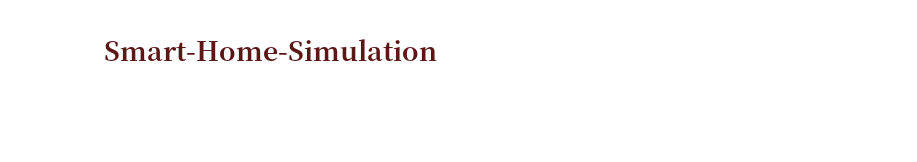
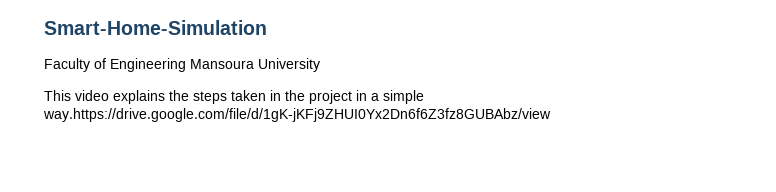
(437, 50) none -> [44,58,320,72] [44,90,424,104] [43,108,551,122] // Faculty of Engineering Mansoura University // This video explains the steps taken in the project in a simple way.https://drive.google.com/file/d/1gK-jKFj9ZHUI0Yx2Dn6f6Z3fz8GUBAbz/view

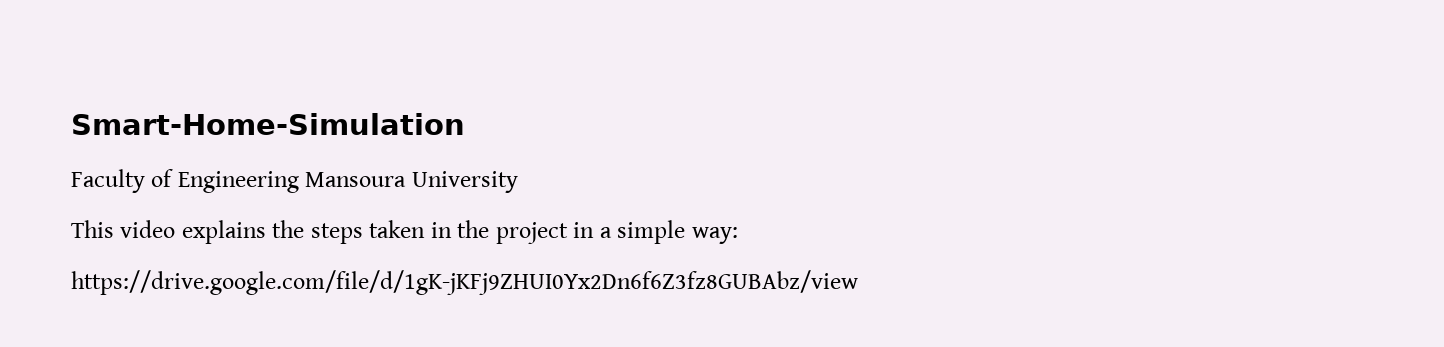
[43,108,551,122] way.https://drive.google.com/file/d/1gK-jKFj9ZHUI0Yx2Dn6f6Z3fz8GUBAbz/view -> [691,227,738,244] [71,270,858,295] way: // https://drive.google.com/file/d/1gK-jKFj9ZHUI0Yx2Dn6f6Z3fz8GUBAbz/view

